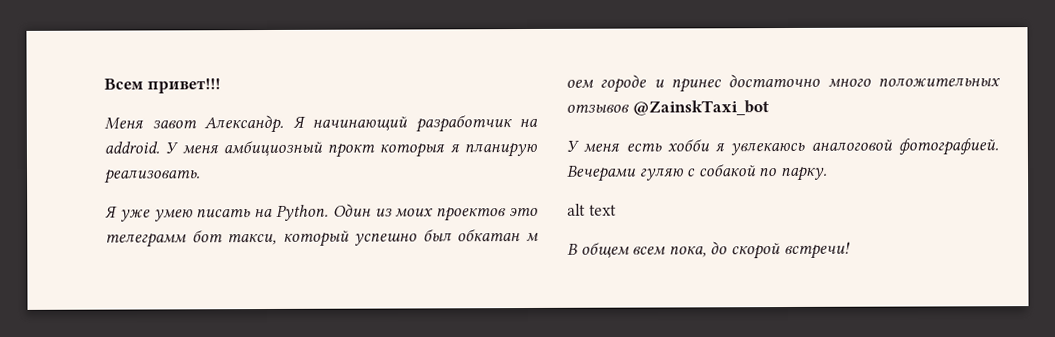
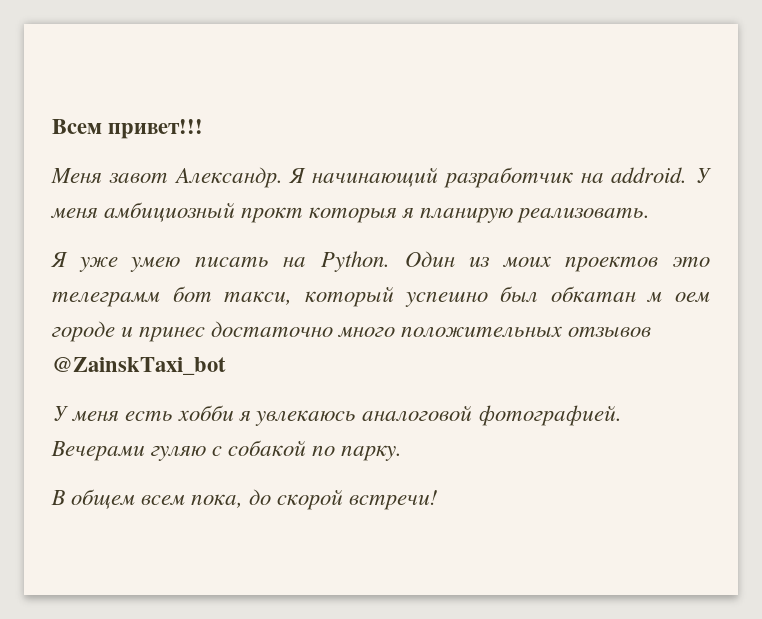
[567,203,617,216] // alt text -> (403, 453) none

